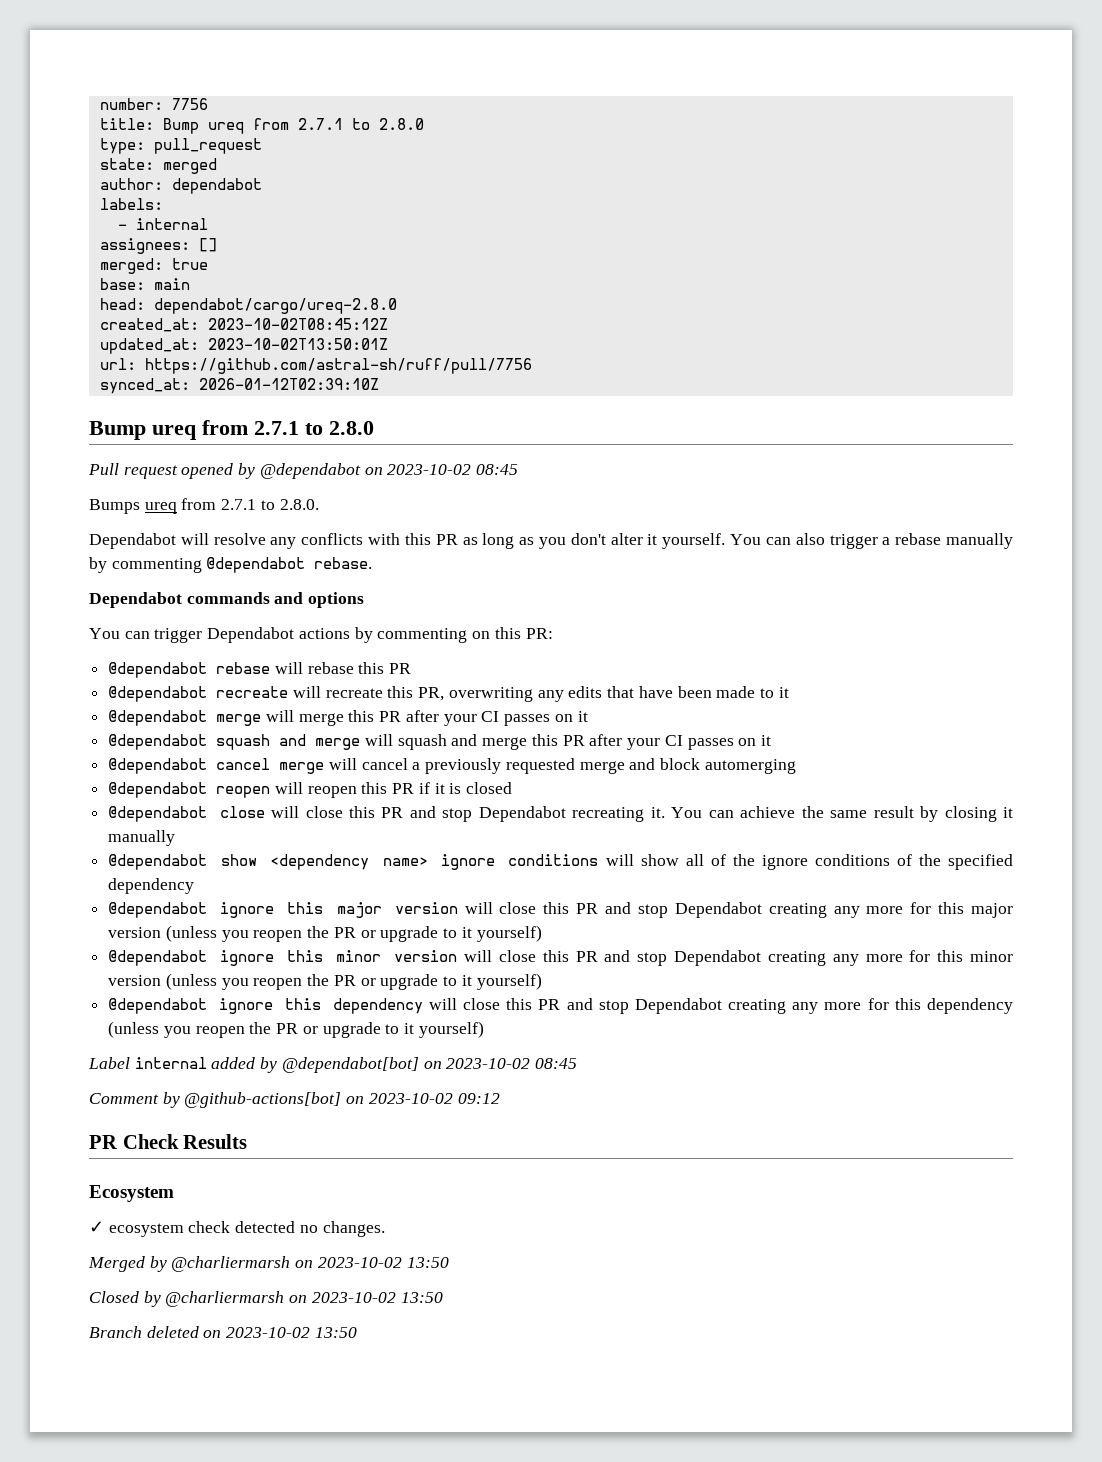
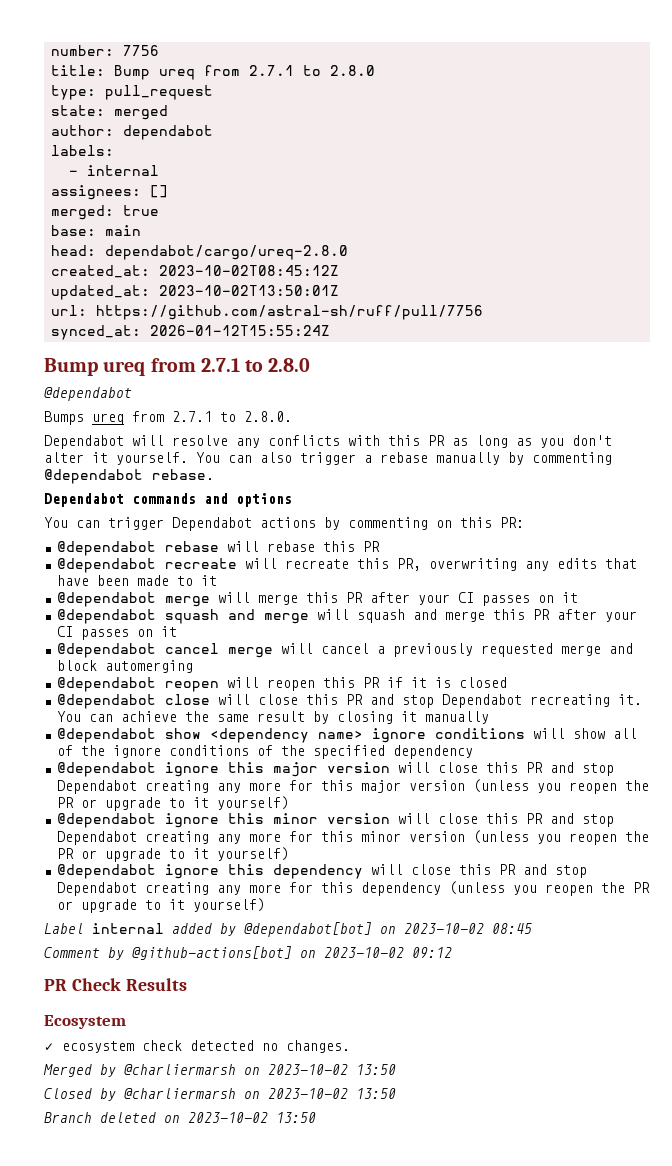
[198,378,379,390] [89,420,374,440] [88,463,519,479] 2026-01-12T02:39:10Z // Bump ureq from 2.7.1 to 2.8.0 // Pull request opened by @dependabot on 2023-10-02 08:45 -> [149,325,330,336] [44,358,311,376] [44,387,132,401] 2026-01-12T15:55:24Z // Bump ureq from 2.7.1 to 2.8.0 // @dependabot

